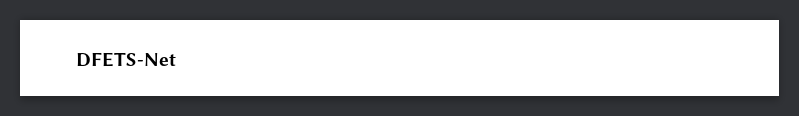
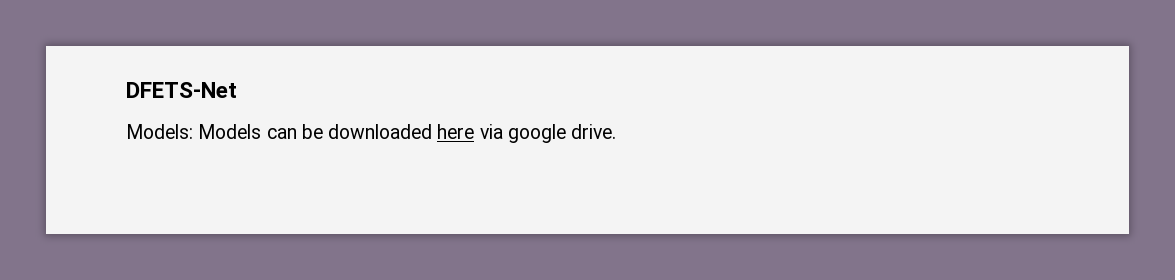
(176, 59) none -> [126,124,617,143] // Models: Models can be downloaded here via google drive.

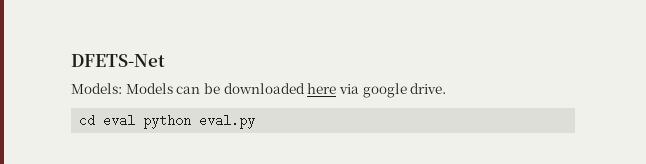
(617, 131) none -> [79,114,256,129] // cd eval python eval.py

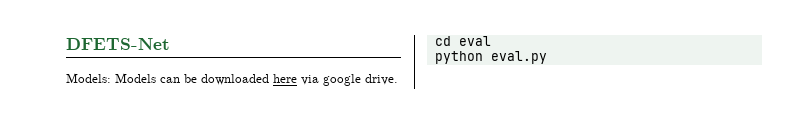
(136, 120) none -> (491, 41) //

